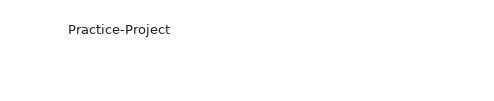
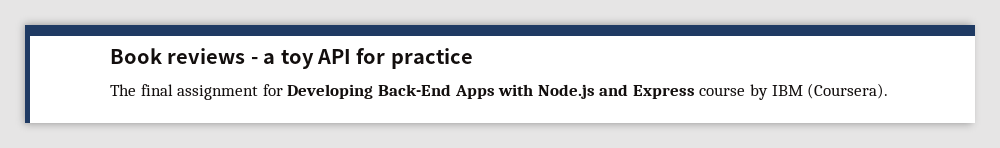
[68,24,170,37] Practice-Project -> [110,48,473,69] [110,83,889,100] Book reviews - a toy API for practice // The final assignment for Developing Back-End Apps with Node.js and Express course by IBM (Coursera).

